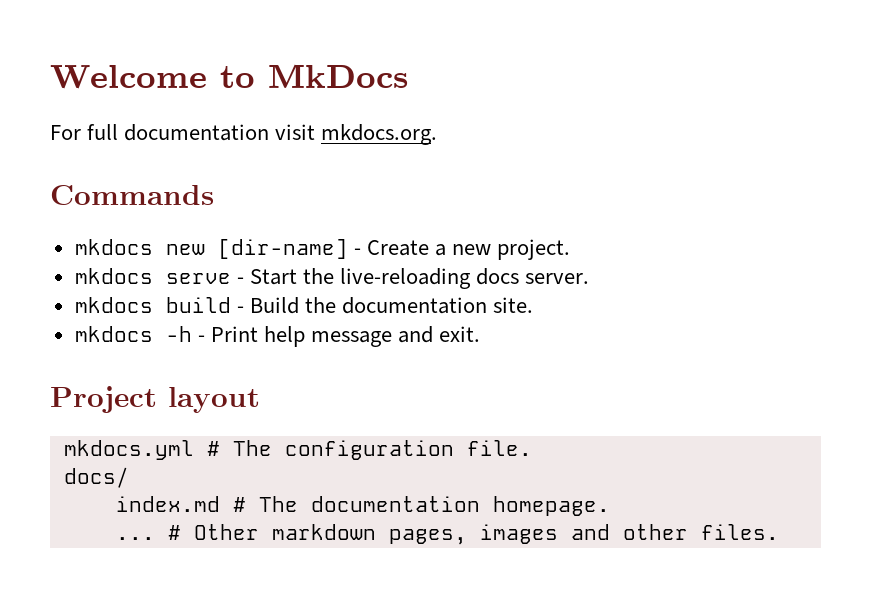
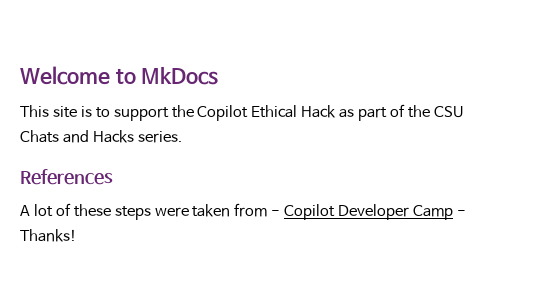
[50,124,438,145] [50,185,214,205] [74,239,571,260] [74,268,590,289] [74,297,534,314] [74,326,481,347] [50,386,260,413] [63,440,532,460] [63,467,129,488] [115,496,610,516] [115,524,779,545] For full documentation visit mkdocs.org. // Commands // mkdocs new [dir-name] - Create a new project. // mkdocs serve - Start the live-reloading docs server. // mkdocs build - Build the documentation site. // mkdocs -h - Print help message and exit. // Project layout // mkdocs.yml # The configuration file. // docs/ // index.md # The documentation homepage. // ... # Other markdown pages, images and other files. -> [20,104,463,121] [20,130,182,143] [20,169,113,185] [20,203,466,220] [20,229,77,242] This site is to support the Copilot Ethical Hack as part of the CSU Chats and Hacks series. // References // A lot of these steps were taken from - Copilot Developer Camp - Thanks!

